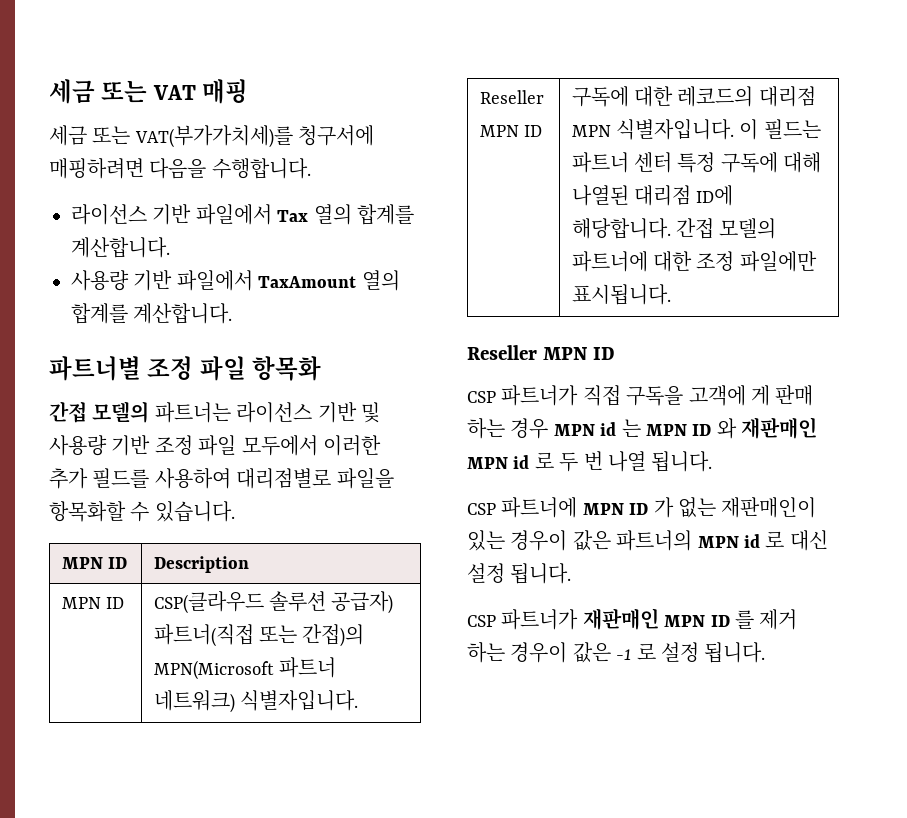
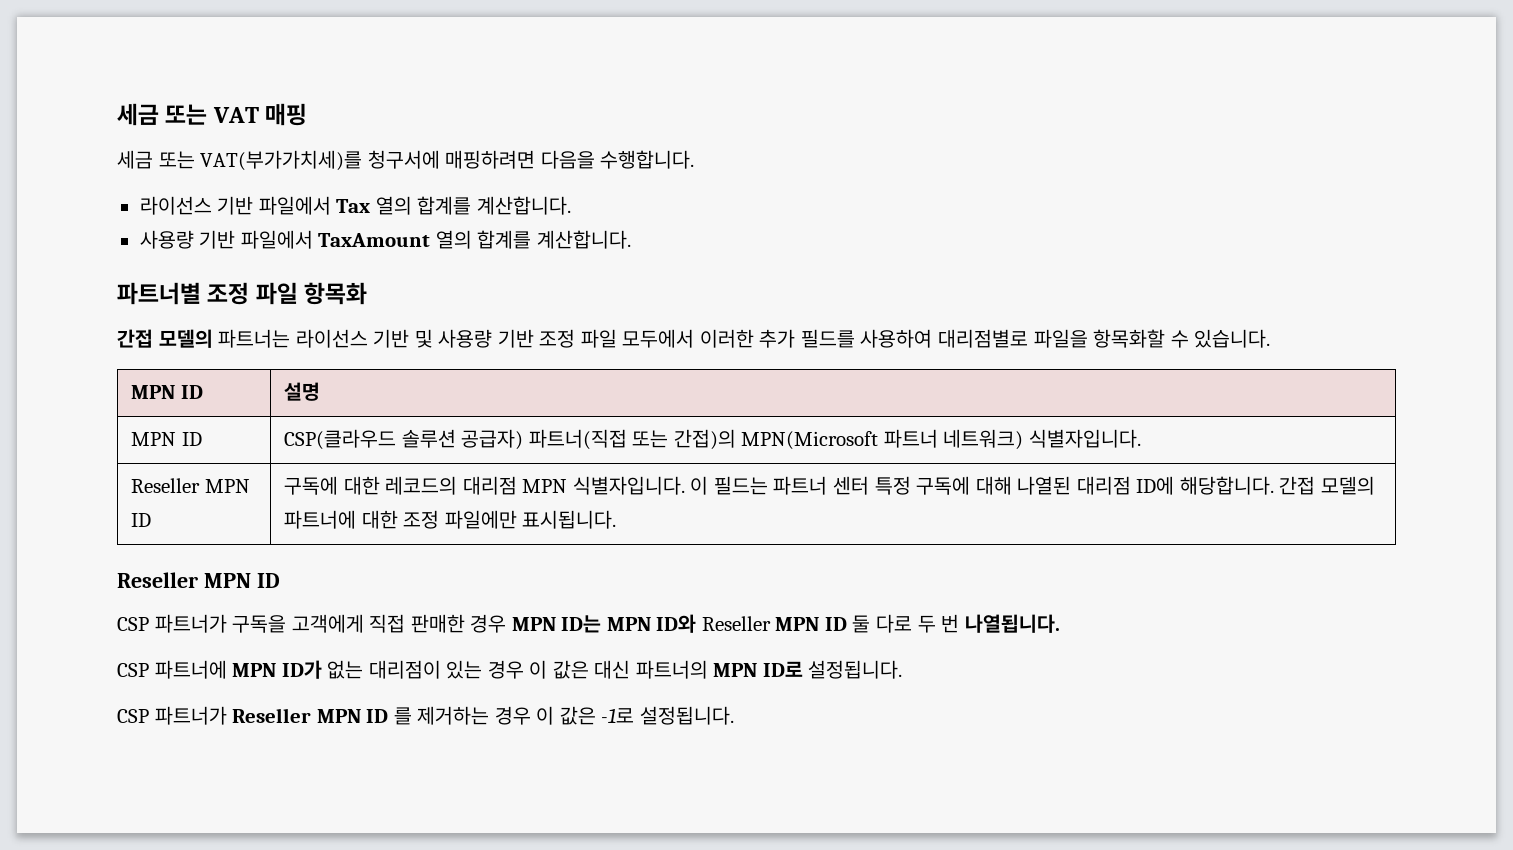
[153,556,249,573] Description -> [284,382,321,401] 설명
[582,385,814,406] [467,417,818,439] [467,451,713,472] [467,497,817,518] [467,530,828,551] [467,563,572,584] [467,608,659,630] 직접 구독을 고객에 게 판매 하는 경우 MPN id 는 MPN ID 와 재판매인 MPN id 로 두 번 나열 됩니다. // CSP 파트너에 MPN ID 가 없는 재판매인이 있는 경우이 값은 파트너의 MPN id 로 대신 설정 됩니다. // CSP 파트너가 재판매인 -> [232,614,1060,633] [117,660,903,679] [117,706,312,725] 구독을 고객에게 직접 판매한 경우 MPN ID는 MPN ID와 Reseller MPN ID 둘 다로 두 번 나열됩니다. // CSP 파트너에 MPN ID가 없는 대리점이 있는 경우 이 값은 대신 파트너의 MPN ID로 설정됩니다. // CSP 파트너가 Reseller
[759,609,798,630] [467,642,766,663] 제거 하는 경우이 값은 -1 로 설정 됩니다. -> [417,706,734,725] 제거하는 경우 이 값은 -1로 설정됩니다.

